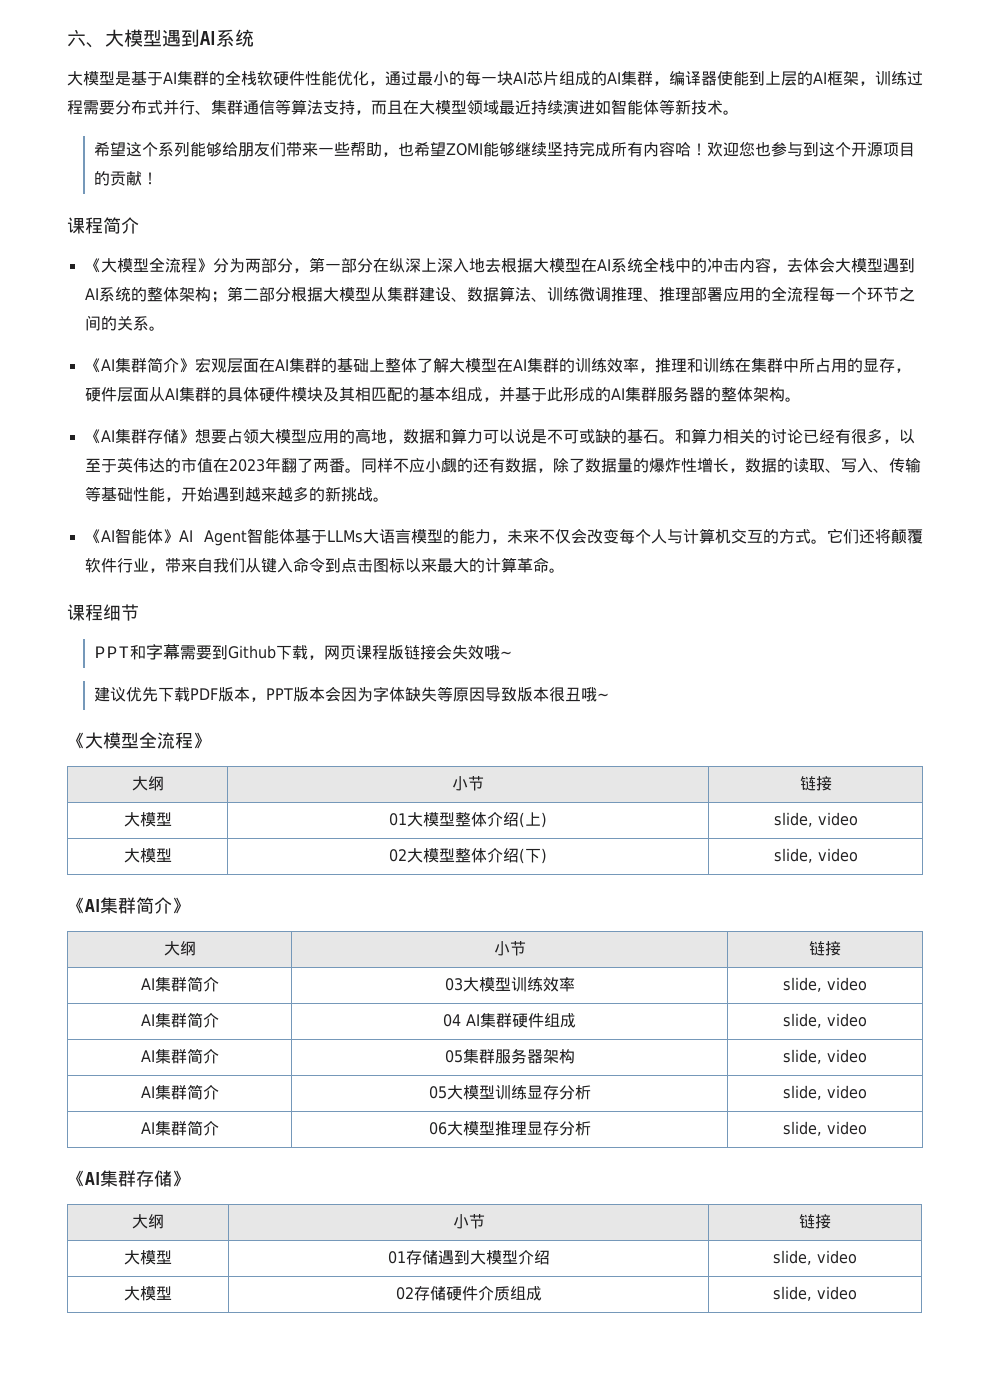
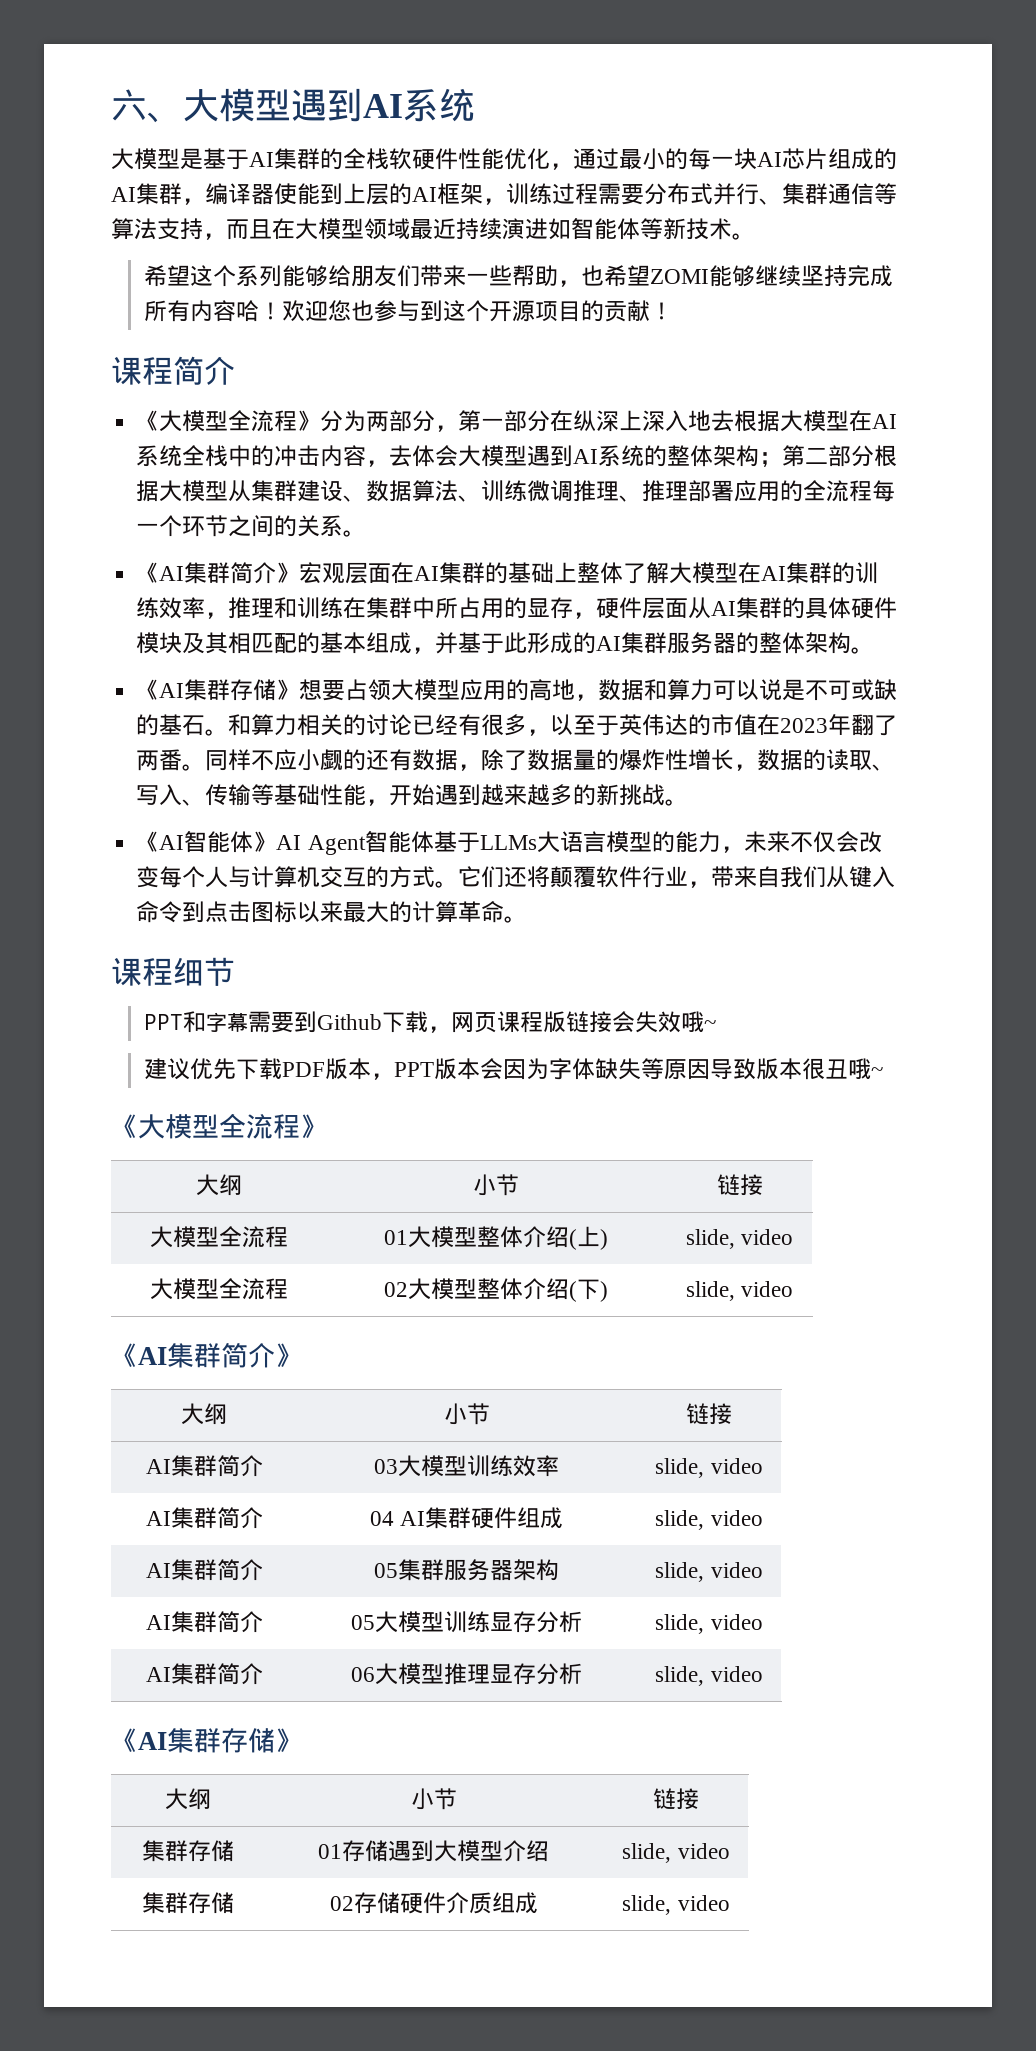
(172, 819) none -> [218,1226,288,1248] 全流程
(172, 855) none -> [218,1278,288,1300] 全流程
[124,1250,172,1265] 大模型 -> [141,1840,234,1862] 集群存储
[124,1286,172,1301] 大模型 -> [141,1892,234,1914] 集群存储

